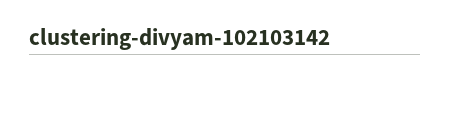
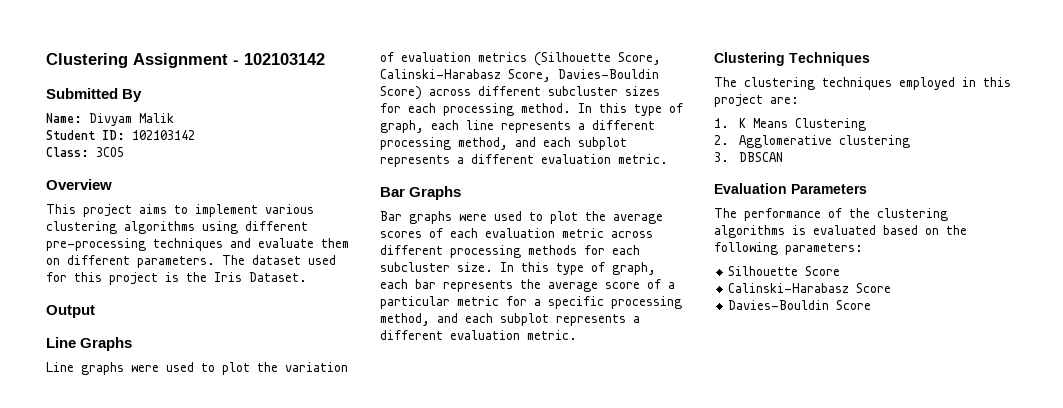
[29,28,330,50] clustering-divyam-102103142 -> [46,53,325,68] [46,88,143,102] [46,113,174,126] [46,130,195,140] [46,147,124,157] [46,179,112,190] [46,204,314,217] [46,221,308,234] [46,238,349,251] [46,255,336,268] [46,272,307,285] [46,305,95,318] [46,337,133,351] [46,362,348,375] [380,52,661,66] [380,69,659,82] [380,86,660,100] [380,103,683,116] [380,120,655,133] [380,137,627,150] [380,154,668,167] [380,186,462,200] [380,211,663,224] [380,228,653,238] [380,245,640,258] [380,262,656,275] [380,279,675,292] [380,296,682,309] [380,313,640,326] [380,330,577,340] [714,52,870,66] [714,77,1011,90] [714,94,799,107] [714,118,867,131] [714,135,911,148] [714,152,784,162] [714,183,867,194] [714,208,948,221] [714,225,967,238] [714,242,863,255] [728,266,841,276] [728,283,892,293] [728,300,872,310] Clustering Assignment - 102103142 // Submitted By // Name: Divyam Malik // Student ID: 102103142 // Class: 3CO5 // Overview // This project aims to implement various clustering algorithms using different pre-processing techniques and evaluate them on different parameters. The dataset used for this project is the Iris Dataset. // Output // Line Graphs // Line graphs were used to plot the variation of evaluation metrics (Silhouette Score, Calinski-Harabasz Score, Davies-Bouldin Score) across different subcluster sizes for each processing method. In this type of graph, each line represents a different processing method, and each subplot represents a different evaluation metric. // Bar Graphs // Bar graphs were used to plot the average scores of each evaluation metric across different processing methods for each subcluster size. In this type of graph, each bar represents the average score of a particular metric for a specific processing method, and each subplot represents a different evaluation metric. // Clustering Techniques // The clustering techniques employed in this project are: // 1. K Means Clustering // 2. Agglomerative clustering // 3. DBSCAN // Evaluation Parameters // The performance of the clustering algorithms is evaluated based on the following parameters: // Silhouette Score // Calinski-Harabasz Score // Davies-Bouldin Score

